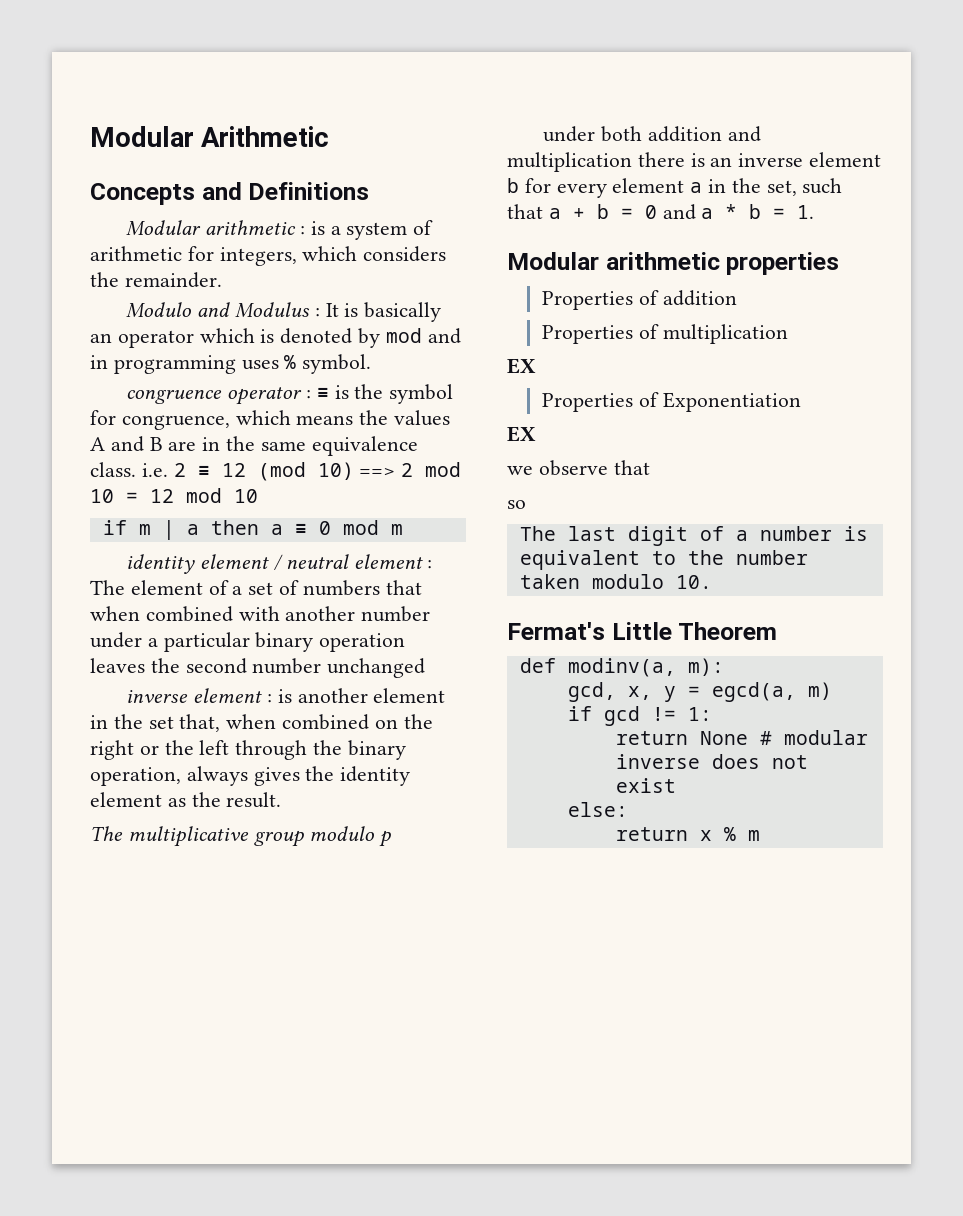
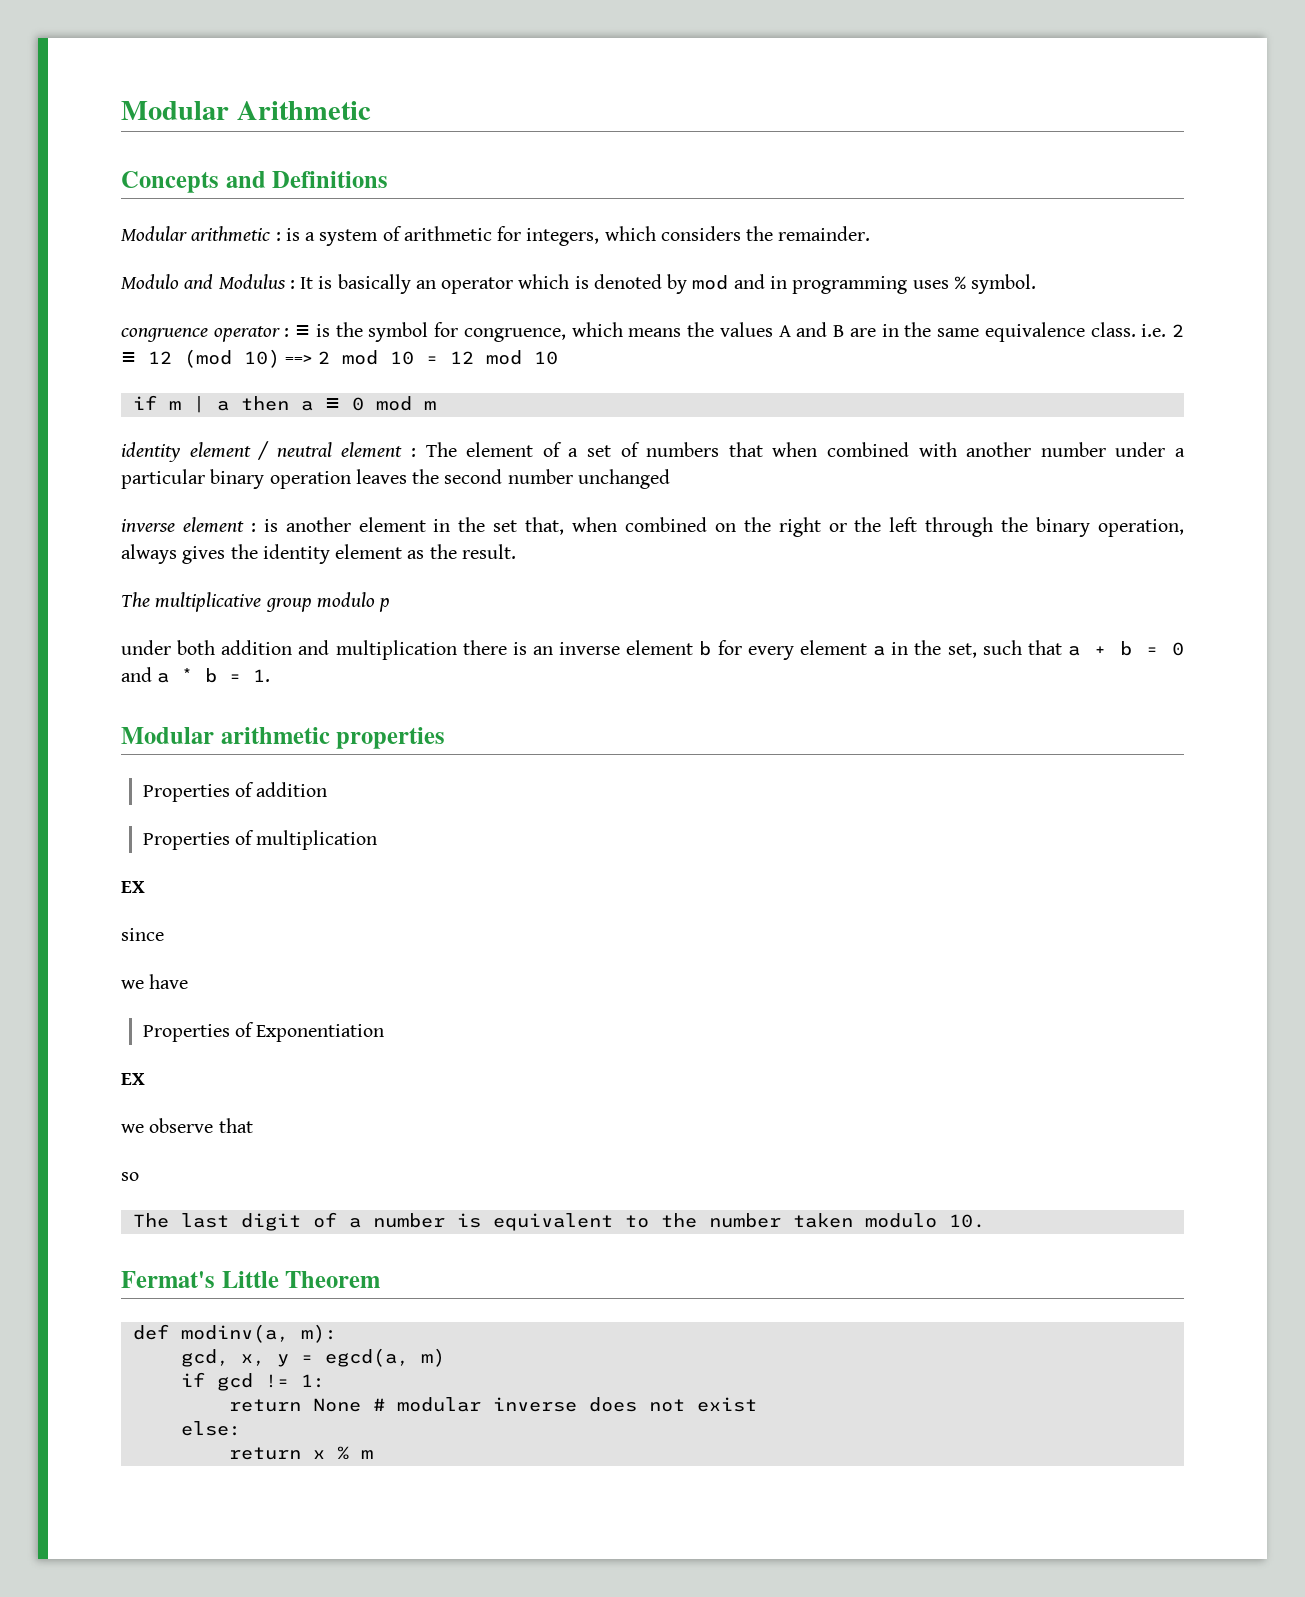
(536, 366) none -> [121,928,164,941] [121,974,189,989] // since // we have

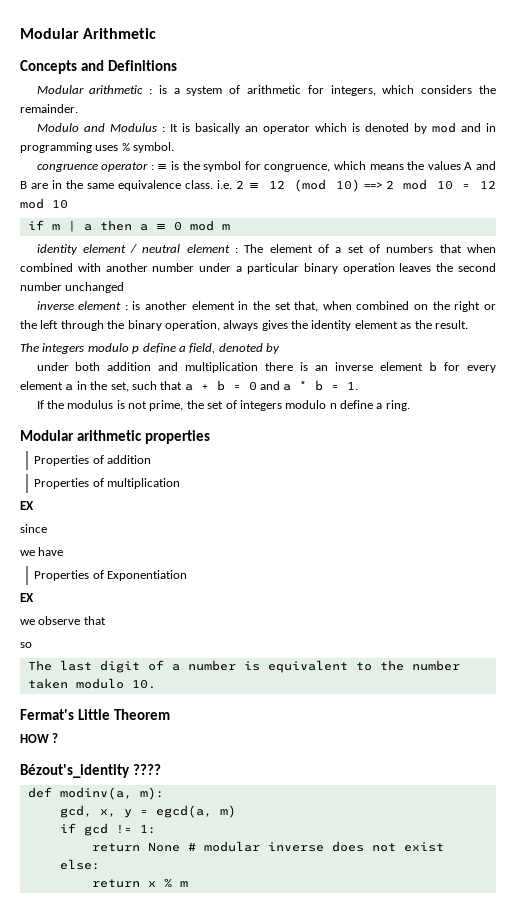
[155,592,312,612] multiplicative group -> [42,343,85,354] integers
(391, 605) none -> [142,343,280,354] define a field, denoted by
(271, 675) none -> [36,400,410,411] // If the modulus is not prime, the set of integers modulo n define a ring.
(381, 1279) none -> [20,733,59,743] [20,764,161,778] // HOW ? // Bézout's_identity ????

